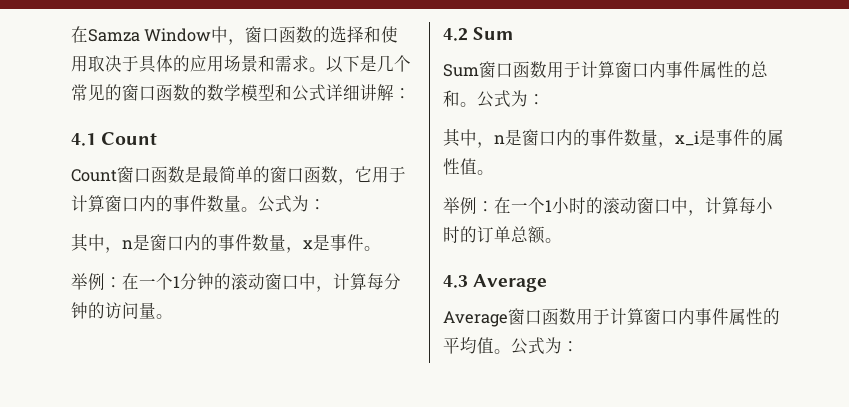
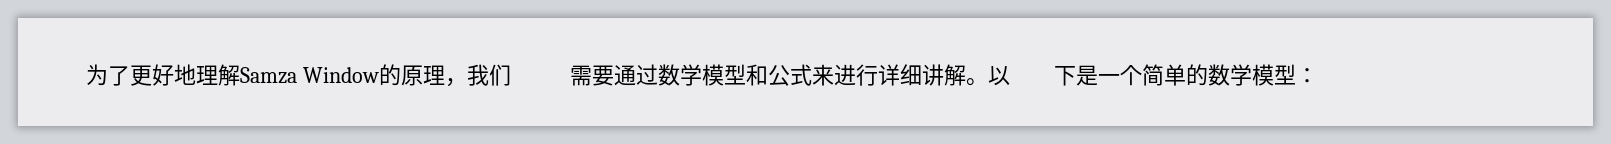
[71,26,399,45] [71,55,411,73] [71,84,207,101] 在Samza Window中，窗口函数的选择和使用取决于具体的应用场景和需求。以下是几个常见的窗口函数的 -> [86,64,658,87] 为了更好地理解Samza Window的原理，我们需要通过
(326, 93) none -> [812,64,878,86] 来进行
[394,88,411,99] [71,132,158,146] [71,166,406,185] [71,195,326,213] [71,234,381,253] [71,273,401,292] [71,302,173,319] [443,27,514,41] [443,61,768,78] [443,90,545,108] [443,129,784,148] [443,158,494,175] [443,197,773,216] [443,226,562,244] [443,274,548,292] [443,308,780,327] [443,337,562,355] ： // 4.1 Count // Count窗口函数是最简单的窗口函数，它用于计算窗口内的事件数量。公式为： // 其中，n是窗口内的事件数量，x是事件。 // 举例：在一个1分钟的滚动窗口中，计算每分钟的访问量。 // 4.2 Sum // Sum窗口函数用于计算窗口内事件属性的总和。公式为： // 其中，n是窗口内的事件数量，x_i是事件的属性值。 // 举例：在一个1小时的滚动窗口中，计算每小时的订单总额。 // 4.3 Average // Average窗口函数用于计算窗口内事件属性的平均值。公式为 -> [966,64,1296,86] 。以下是一个简单的数学模型

